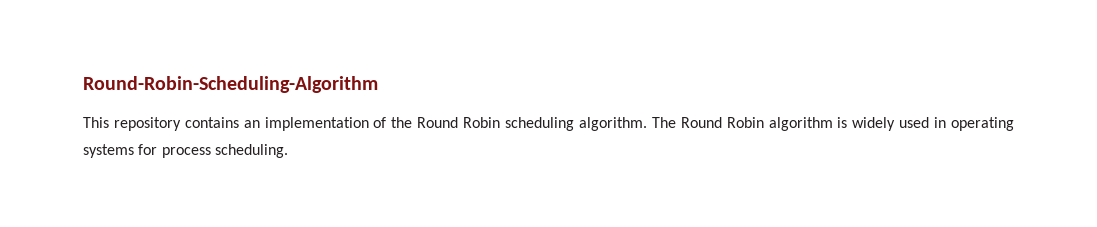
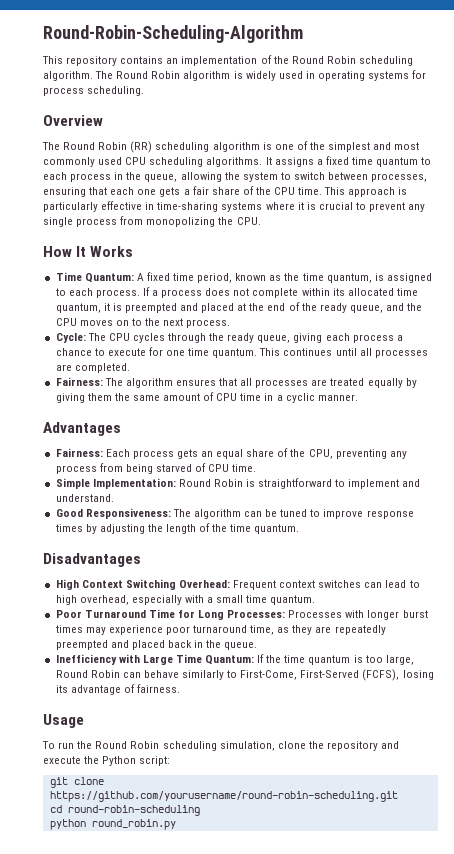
(288, 151) none -> [43,115,103,126] [42,141,420,153] [43,156,432,167] [43,172,428,182] [43,186,408,197] [43,201,426,212] [43,216,261,227] [43,246,134,257] [55,272,432,283] [55,287,418,298] [55,302,423,313] [55,318,231,328] [55,333,403,343] [55,347,428,358] [55,363,130,373] [55,377,417,388] [55,392,358,403] [43,422,121,436] [55,448,407,459] [55,463,257,474] [55,478,421,489] [55,494,114,502] [55,508,414,519] [55,523,300,534] [43,553,141,567] [55,579,420,590] [55,595,316,605] [55,609,428,620] [55,625,386,635] [55,640,258,650] [55,654,414,665] [55,669,434,681] [55,684,180,695] [43,714,84,728] [42,741,400,751] [43,756,171,766] [49,777,104,788] [49,791,398,802] [49,805,200,816] [49,819,176,830] // Overview // The Round Robin (RR) scheduling algorithm is one of the simplest and most commonly used CPU scheduling algorithms. It assigns a fixed time quantum to each process in the queue, allowing the system to switch between processes, ensuring that each one gets a fair share of the CPU time. This approach is particularly effective in time-sharing systems where it is crucial to prevent any single process from monopolizing the CPU. // How It Works // Time Quantum: A fixed time period, known as the time quantum, is assigned to each process. If a process does not complete within its allocated time quantum, it is preempted and placed at the end of the ready queue, and the CPU moves on to the next process. // Cycle: The CPU cycles through the ready queue, giving each process a chance to execute for one time quantum. This continues until all processes are completed. // Fairness: The algorithm ensures that all processes are treated equally by giving them the same amount of CPU time in a cyclic manner. // Advantages // Fairness: Each process gets an equal share of the CPU, preventing any process from being starved of CPU time. // Simple Implementation: Round Robin is straightforward to implement and understand. // Good Responsiveness: The algorithm can be tuned to improve response times by adjusting the length of the time quantum. // Disadvantages // High Context Switching Overhead: Frequent context switches can lead to high overhead, especially with a small time quantum. // Poor Turnaround Time for Long Processes: Processes with longer burst times may experience poor turnaround time, as they are repeatedly preempted and placed back in the queue. // Inefficiency with Large Time Quantum: If the time quantum is too large, Round Robin can behave similarly to First-Come, First-Served (FCFS), losing its advantage of fairness. // Usage // To run the Round Robin scheduling simulation, clone the repository and execute the Python script: // git clone https://github.com/yourusername/round-robin-scheduling.git // cd round-robin-scheduling // python round_robin.py

